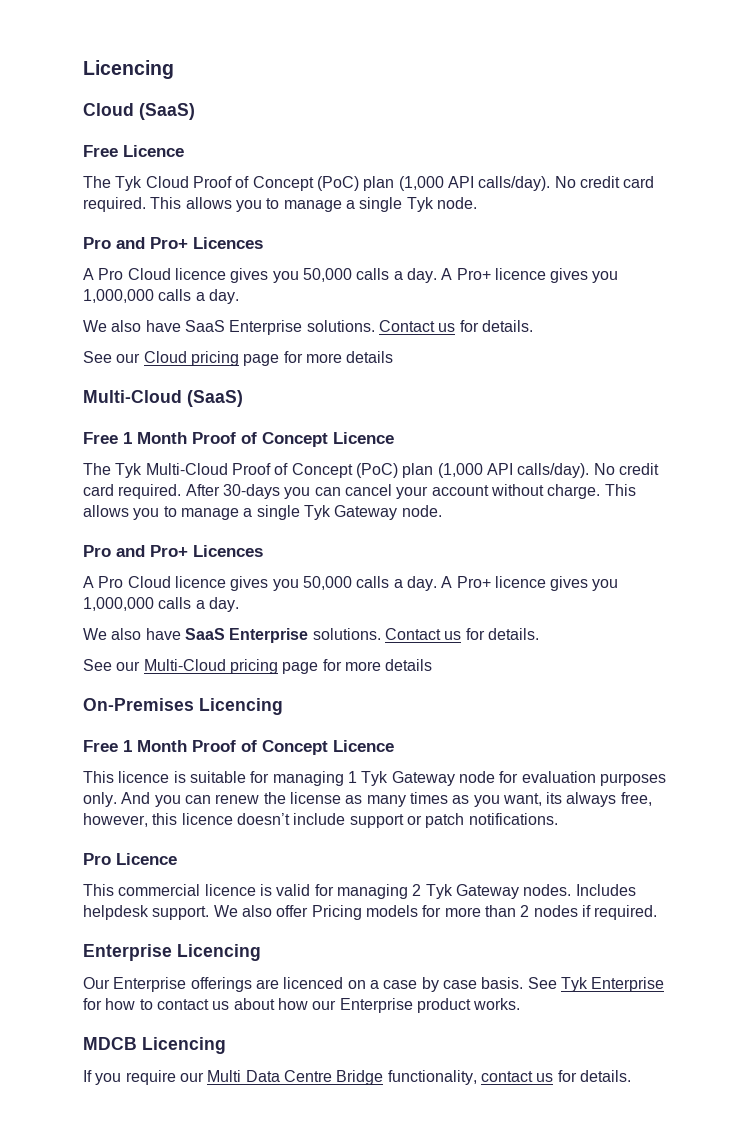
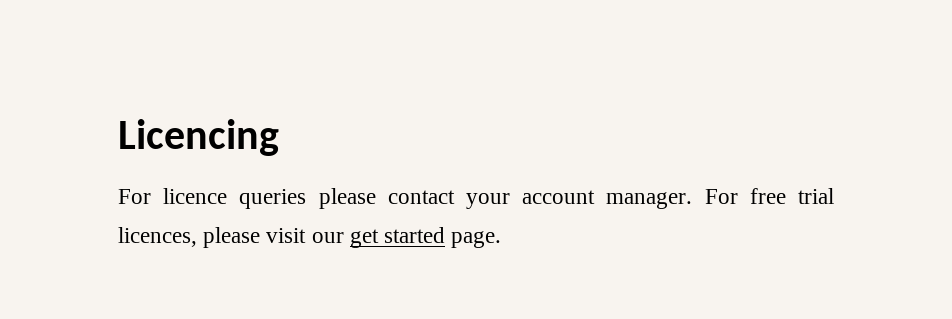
[83,60,174,79] [83,103,195,120] [83,145,184,157] [83,176,655,191] [83,197,477,212] [83,237,263,249] [83,268,619,283] [83,289,239,304] [83,320,533,335] [83,351,394,366] [83,390,243,407] [83,432,394,447] [83,463,659,478] [83,484,636,499] [83,505,442,520] [83,545,263,557] [83,576,619,591] [83,597,239,612] [83,628,539,643] [83,659,433,674] [83,698,283,715] [83,740,394,755] [83,771,666,786] [83,792,652,807] [83,813,558,828] [83,853,177,865] [83,884,636,899] [83,905,658,920] [83,944,261,961] [83,977,665,992] [83,998,521,1013] [83,1037,226,1054] [83,1070,631,1085] Licencing // Cloud (SaaS) // Free Licence // The Tyk Cloud Proof of Concept (PoC) plan (1,000 API calls/day). No credit card required. This allows you to manage a single Tyk node. // Pro and Pro+ Licences // A Pro Cloud licence gives you 50,000 calls a day. A Pro+ licence gives you 1,000,000 calls a day. // We also have SaaS Enterprise solutions. Contact us for details. // See our Cloud pricing page for more details // Multi-Cloud (SaaS) // Free 1 Month Proof of Concept Licence // The Tyk Multi-Cloud Proof of Concept (PoC) plan (1,000 API calls/day). No credit card required. After 30-days you can cancel your account without charge. This allows you to manage a single Tyk Gateway node. // Pro and Pro+ Licences // A Pro Cloud licence gives you 50,000 calls a day. A Pro+ licence gives you 1,000,000 calls a day. // We also have SaaS Enterprise solutions. Contact us for details. // See our Multi-Cloud pricing page for more details // On-Premises Licencing // Free 1 Month Proof of Concept Licence // This licence is suitable for managing 1 Tyk Gateway node for evaluation purposes only. And you can renew the license as many times as you want, its always free, however, this licence doesn’t include support or patch notifications. // Pro Licence // This commercial licence is valid for managing 2 Tyk Gateway nodes. Includes helpdesk support. We also offer Pricing models for more than 2 nodes if required. // Enterprise Licencing // Our Enterprise offerings are licenced on a case by case basis. See Tyk Enterprise for how to contact us about how our Enterprise product works. // MDCB Licencing // If you require our Multi Data Centre Bridge functionality, contact us for details. -> [118,119,279,156] [118,188,835,209] [118,227,502,248] Licencing // For licence queries please contact your account manager. For free trial licences, please visit our get started page.

